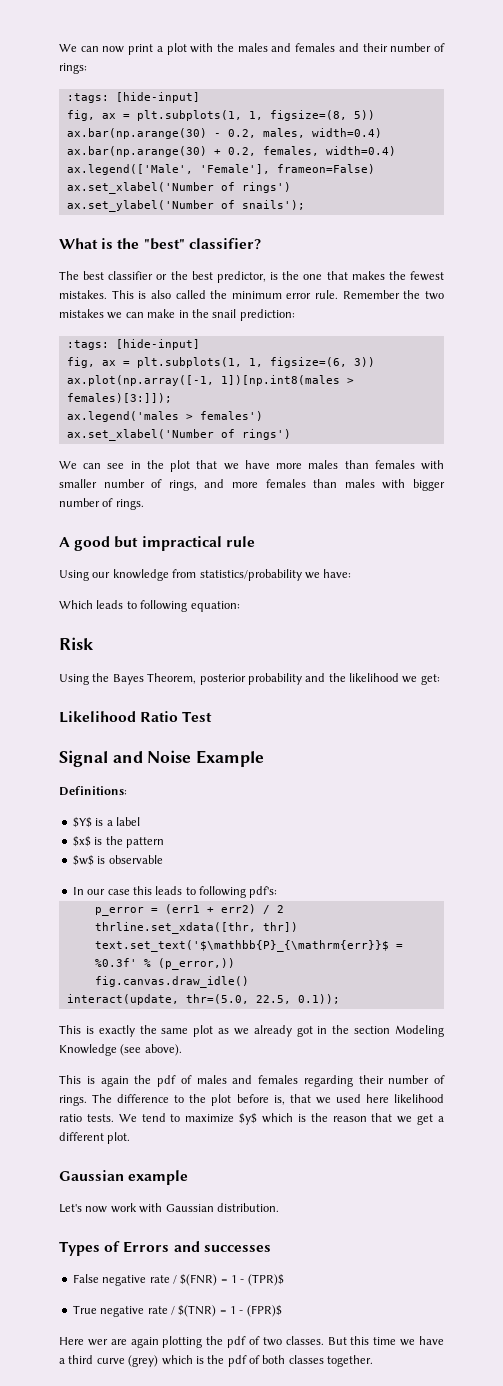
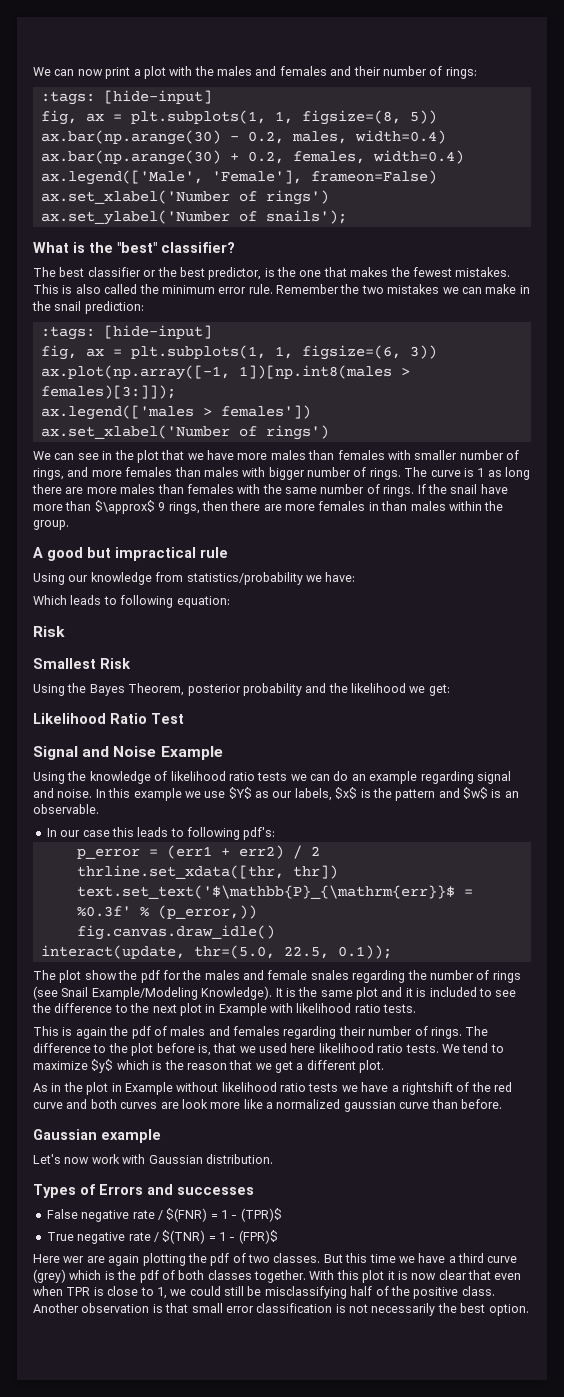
[66,411,263,422] ax.legend('males > females') -> [40,405,311,420] ax.legend(['males > females'])
(144, 504) none -> [404,467,530,480] [32,484,508,497] [33,500,504,514] [33,520,69,530] The curve is 1 as long there are more males than females with the same number of rings. If the snail have more than $\approx$ 9 rings, then there are more females in than males within the group.
(94, 643) none -> [33,658,131,669] // Smallest Risk
[59,786,127,796] [72,817,140,828] Definitions: // $Y$ is a label // -> [33,771,511,784] [33,787,332,801] Using the knowledge of likelihood ratio tests we can do an example regarding signal and noise. In this example we use $Y$ as our labels,
(164, 842) // -> [438,788,460,798] and
[108,855,163,864] observable -> [504,791,519,798] [33,804,99,814] an observable.
[59,1025,445,1037] [59,1044,182,1056] This is exactly the same plot as we already got in the section Modeling Knowledge (see above). -> [33,970,521,983] [33,986,517,1000] [32,1003,417,1016] The plot show the pdf for the males and female snales regarding the number of rings (see Snail Example/Modeling Knowledge). It is the same plot and it is included to see the difference to the next plot in Example with likelihood ratio tests.
(131, 1138) none -> [33,1082,512,1095] [33,1099,502,1112] // As in the plot in Example without likelihood ratio tests we have a rightshift of the red curve and both curves are look more like a normalized gaussian curve than before.
(374, 1361) none -> [309,1270,522,1283] [33,1286,495,1299] [33,1303,529,1316] With this plot it is now clear that even when TPR is close to 1, we could still be misclassifying half of the positive class. Another observation is that small error classification is not necessarily the best option.

